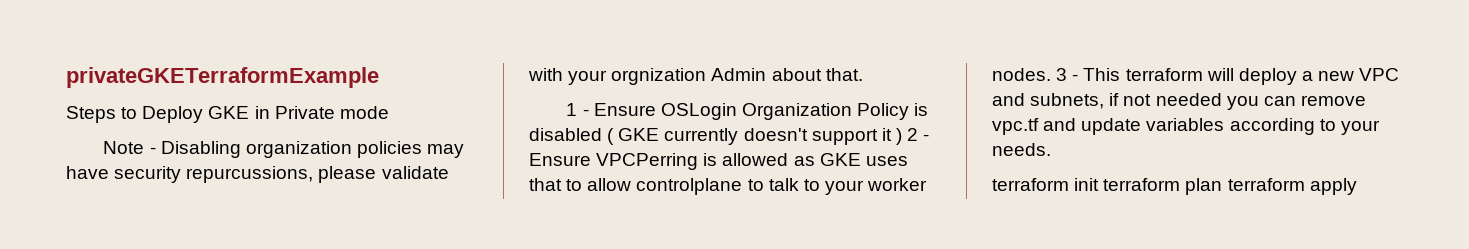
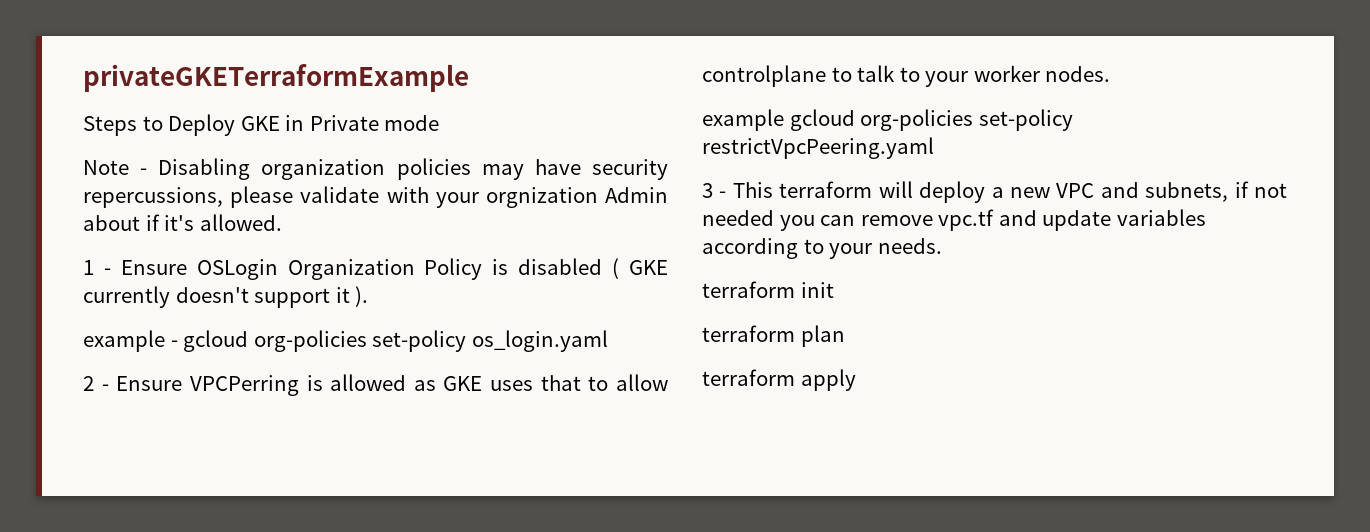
[186,166,314,183] repurcussions, -> [83,187,223,208] repercussions,
[825,68,863,81] that. -> [145,214,282,231] if it's allowed.
[895,128,902,145] ) -> [355,286,369,307] [83,330,608,352] ). // example - gcloud org-policies set-policy os_login.yaml //
(1051, 74) none -> [702,109,1073,131] [702,137,934,159] // example gcloud org-policies set-policy restrictVpcPeering.yaml //
(1100, 184) none -> (834, 290) //
(1223, 186) none -> (845, 336) //

